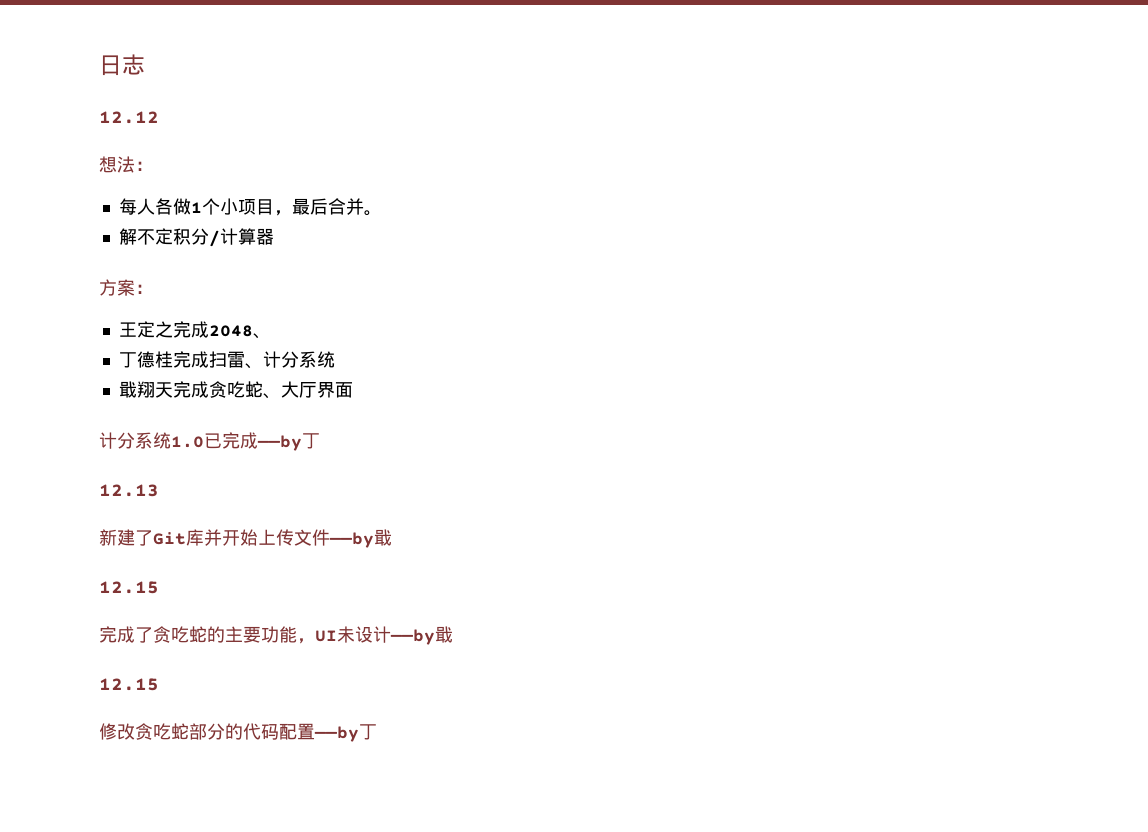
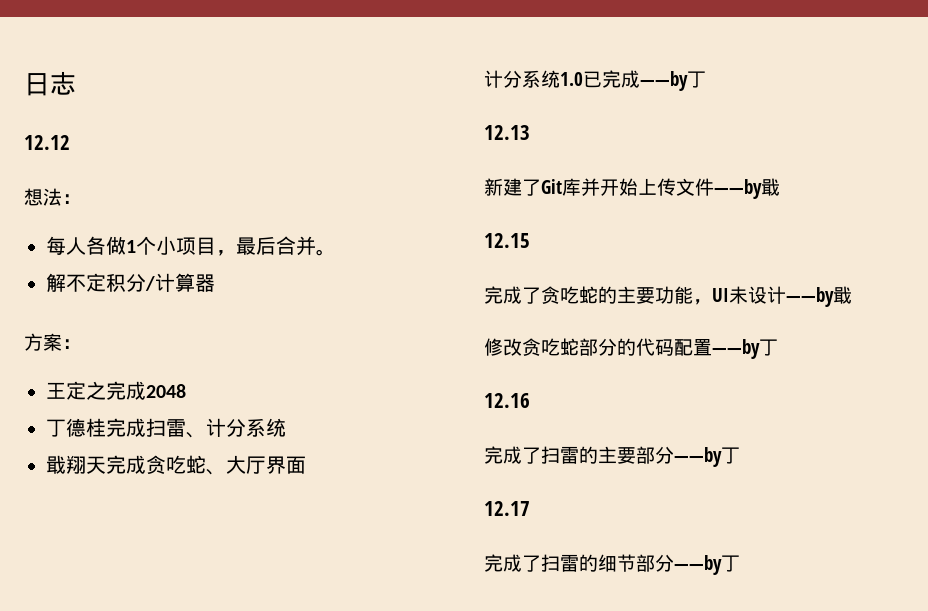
[252,333,271,339] 、 -> (186, 391) none
[99,678,159,691] // 12.15 -> (852, 295) none
(377, 732) none -> [484,393,530,408] [484,446,740,467] [484,501,530,516] [484,554,740,575] // 12.16 // 完成了扫雷的主要部分——by丁 // 12.17 // 完成了扫雷的细节部分——by丁

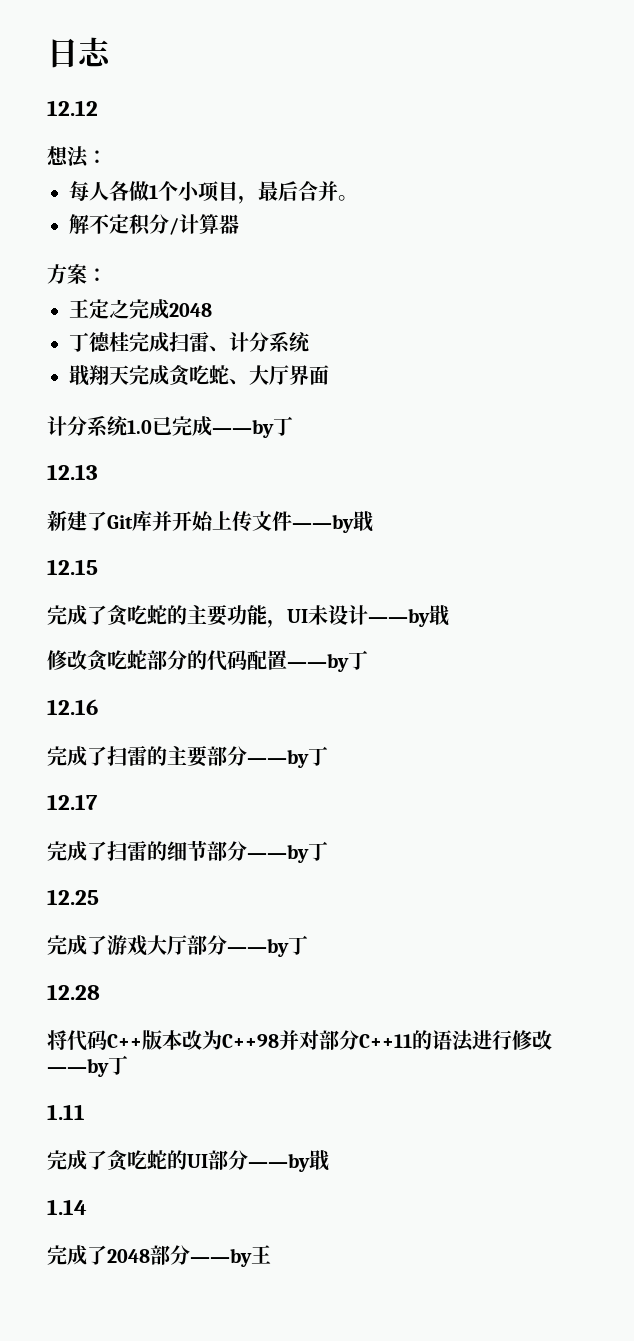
(740, 563) none -> [47,889,99,905] [47,935,308,957] [47,984,100,1000] [47,1030,552,1052] [47,1055,128,1077] [47,1104,85,1120] [47,1150,329,1172] [47,1199,87,1215] [47,1245,271,1267] // 12.25 // 完成了游戏大厅部分——by丁 // 12.28 // 将代码C++版本改为C++98并对部分C++11的语法进行修改——by丁 // 1.11 // 完成了贪吃蛇的UI部分——by戢 // 1.14 // 完成了2048部分——by王

